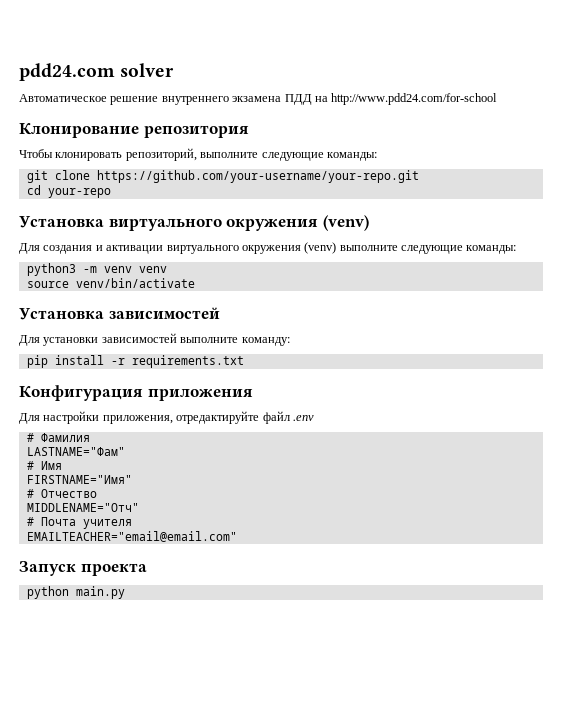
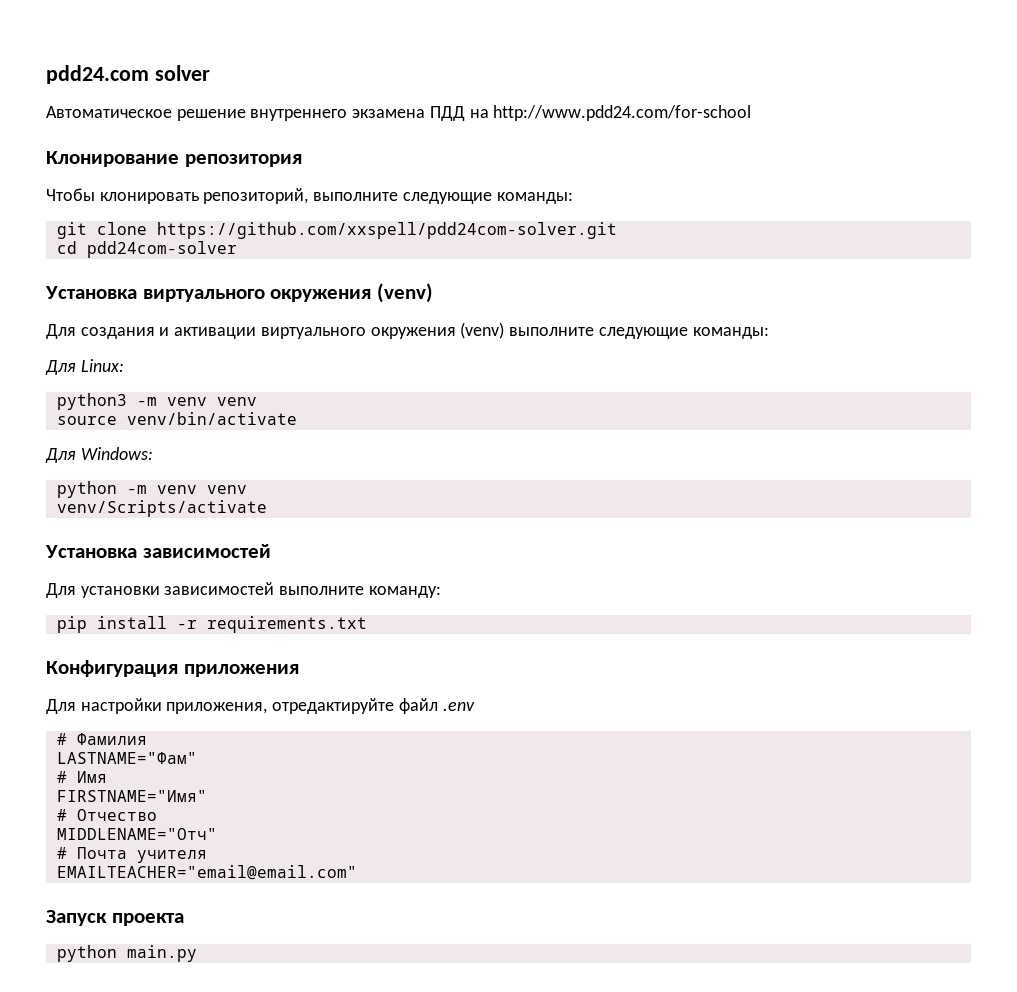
[96,170,419,183] https://github.com/your-username/your-repo.git -> [156,222,617,239] https://github.com/xxspell/pdd24com-solver.git
[47,188,111,198] your-repo -> [86,241,237,258] pdd24com-solver
(517, 249) none -> [45,359,124,375] // Для Linux:
(195, 283) none -> [45,447,153,463] [56,481,247,498] [56,500,267,517] // Для Windows: // python -m venv venv // venv/Scripts/activate

